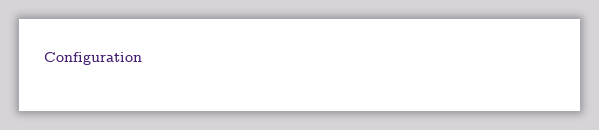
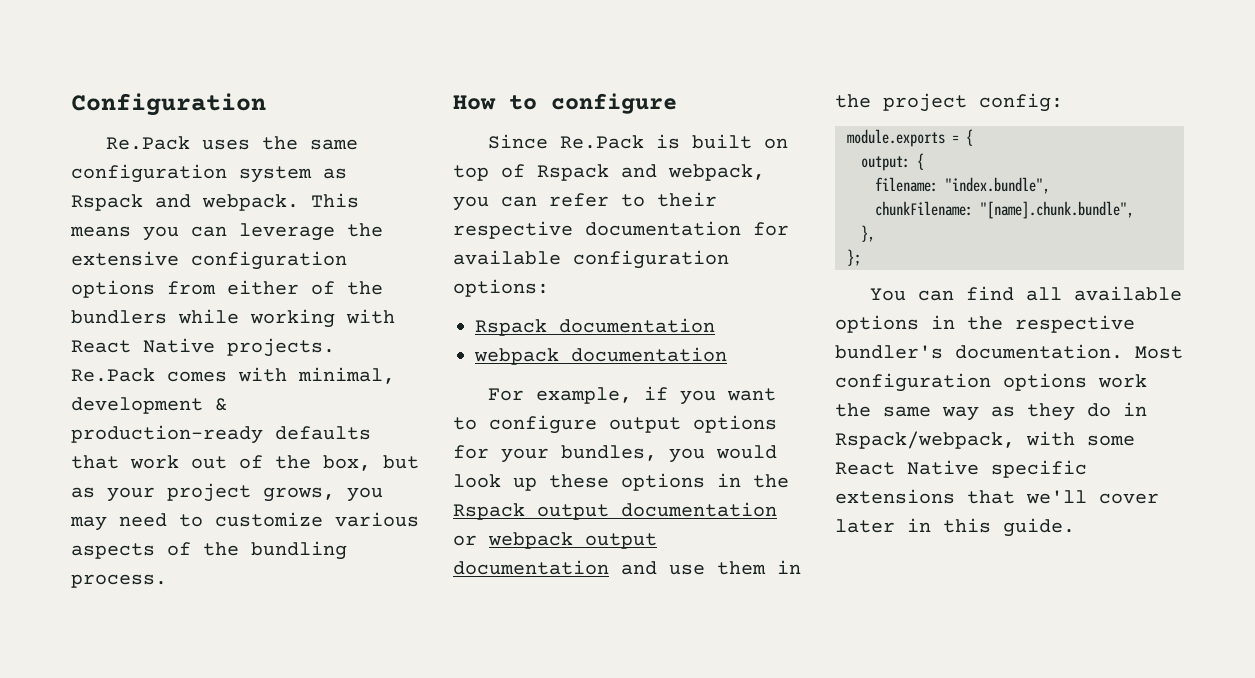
(142, 58) none -> [106,136,359,150] [71,164,347,183] [71,193,359,211] [70,223,383,241] [71,251,347,270] [71,280,383,298] [71,309,395,328] [71,338,335,357] [71,367,395,384] [71,397,227,414] [71,425,371,444] [71,455,419,471] [71,483,383,502] [70,512,419,531] [71,541,347,560] [71,574,167,588] [453,93,677,114] [488,134,789,149] [453,164,765,181] [453,192,717,211] [453,221,789,239] [453,250,729,269] [453,279,549,297] [475,318,715,336] [474,347,727,365] [488,386,777,405] [453,415,777,434] [453,445,777,463] [453,473,789,491] [453,502,777,520] [453,532,657,549] [453,560,801,575] [835,93,1063,112] [847,129,973,147] [861,153,924,171] [875,177,1050,194] [875,201,1134,219] [861,225,875,242] [847,249,861,266] [870,286,1183,301] [835,315,1135,333] [835,344,1183,359] [835,373,1147,392] [835,402,1147,421] [835,431,1135,449] [835,460,1087,478] [835,489,1159,504] [835,518,1075,537] // Re.Pack uses the same configuration system as Rspack and webpack. This means you can leverage the extensive configuration options from either of the bundlers while working with React Native projects. Re.Pack comes with minimal, development & production-ready defaults that work out of the box, but as your project grows, you may need to customize various aspects of the bundling process. // How to configure // Since Re.Pack is built on top of Rspack and webpack, you can refer to their respective documentation for available configuration options: // Rspack documentation // webpack documentation // For example, if you want to configure output options for your bundles, you would look up these options in the Rspack output documentation or webpack output documentation and use them in the project config: // module.exports = { // output: { // filename: "index.bundle", // chunkFilename: "[name].chunk.bundle", // }, // }; // You can find all available options in the respective bundler's documentation. Most configuration options work the same way as they do in Rspack/webpack, with some React Native specific extensions that we'll cover later in this guide.

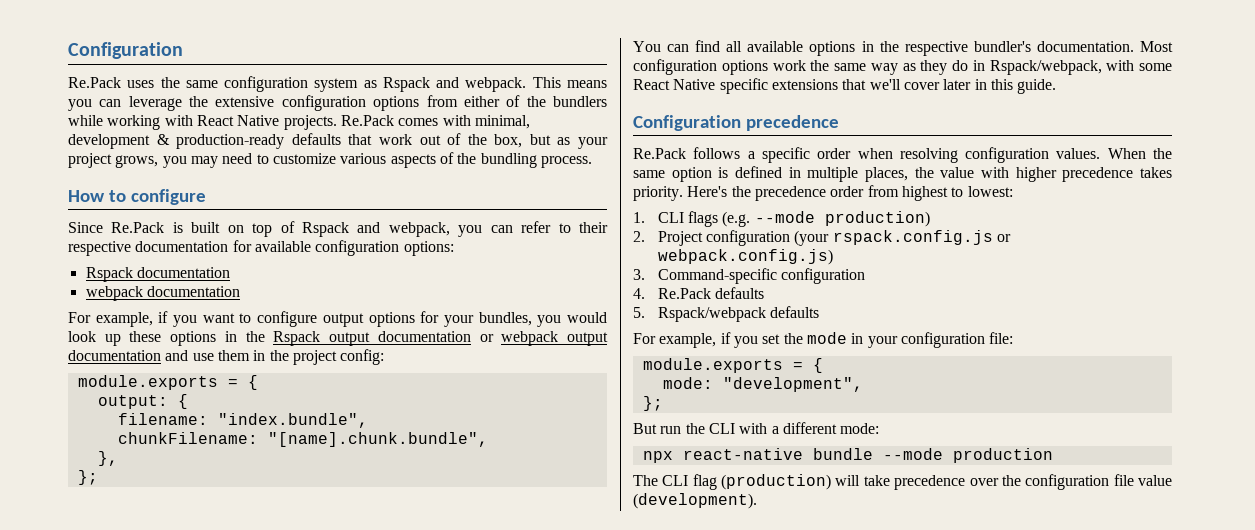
(1075, 527) none -> [633,115,839,131] [633,147,1172,163] [633,166,1172,182] [633,185,1013,201] [633,211,930,227] [633,230,1011,246] [657,249,833,265] [633,268,865,284] [633,287,764,299] [633,306,819,322] [633,332,1014,348] [642,358,823,373] [662,377,863,392] [642,396,663,411] [633,422,880,434] [642,448,1053,463] [633,474,1172,490] [633,493,757,509] // Configuration precedence // Re.Pack follows a specific order when resolving configuration values. When the same option is defined in multiple places, the value with higher precedence takes priority. Here's the precedence order from highest to lowest: // 1. CLI flags (e.g. --mode production) // 2. Project configuration (your rspack.config.js or webpack.config.js) // 3. Command-specific configuration // 4. Re.Pack defaults // 5. Rspack/webpack defaults // For example, if you set the mode in your configuration file: // module.exports = { // mode: "development", // }; // But run the CLI with a different mode: // npx react-native bundle --mode production // The CLI flag (production) will take precedence over the configuration file value (development).

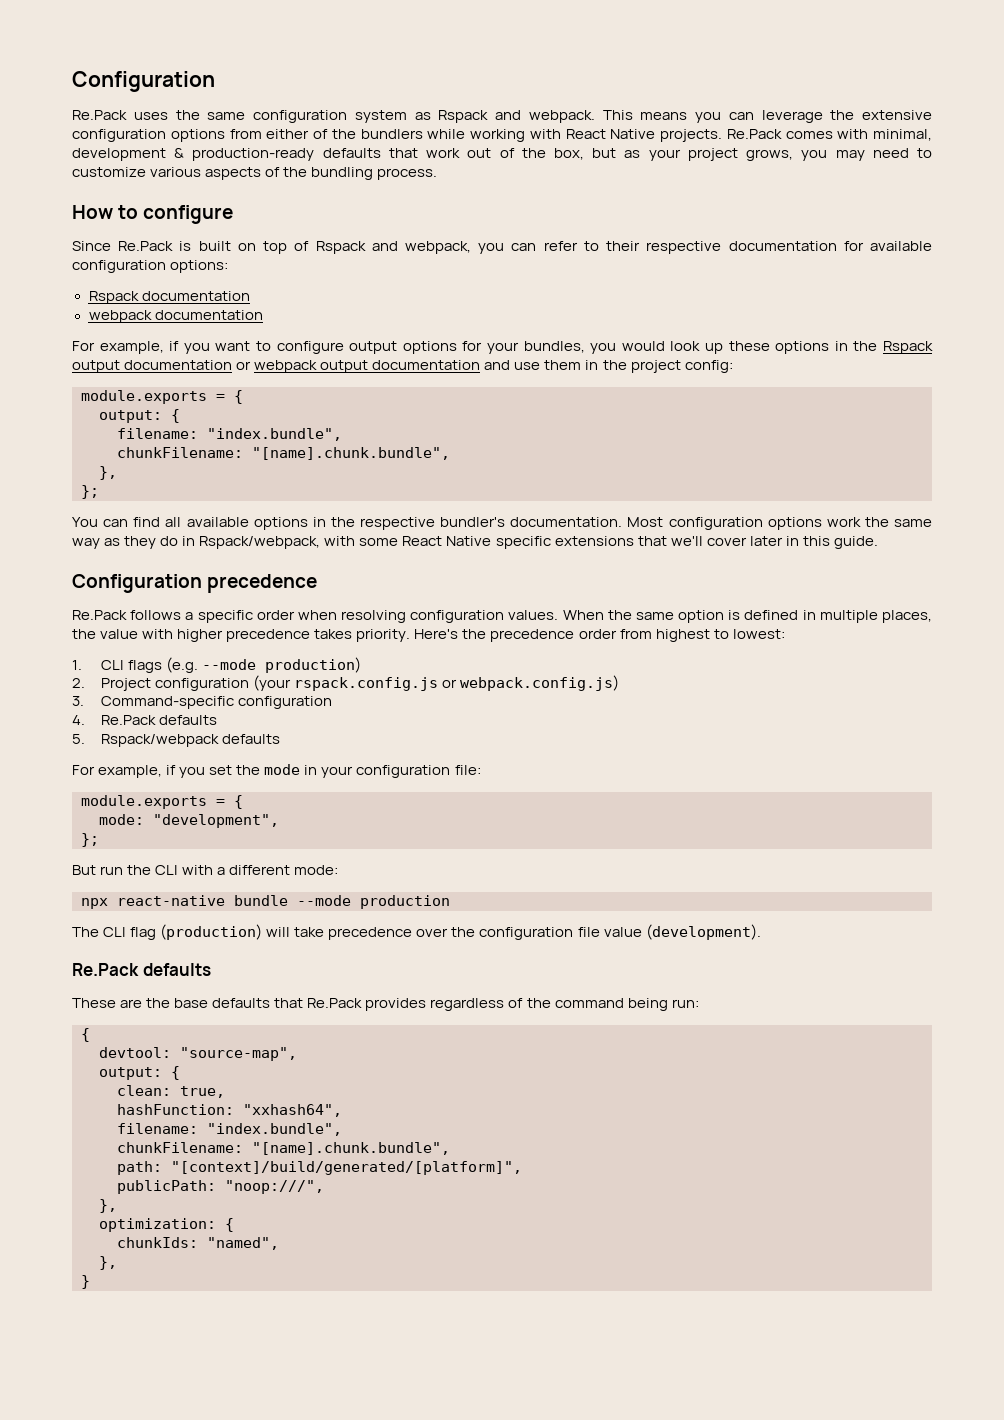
(757, 501) none -> [72,963,211,976] [72,998,699,1011] [81,1028,90,1042] [99,1047,297,1061] [99,1066,180,1080] [117,1085,225,1098] [117,1104,342,1117] [117,1123,342,1136] [117,1142,450,1155] [117,1161,522,1175] [117,1180,324,1194] [99,1199,117,1213] [99,1218,234,1232] [117,1237,279,1250] [99,1256,117,1270] [81,1275,90,1289] // Re.Pack defaults // These are the base defaults that Re.Pack provides regardless of the command being run: // { // devtool: "source-map", // output: { // clean: true, // hashFunction: "xxhash64", // filename: "index.bundle", // chunkFilename: "[name].chunk.bundle", // path: "[context]/build/generated/[platform]", // publicPath: "noop:///", // }, // optimization: { // chunkIds: "named", // }, // }

